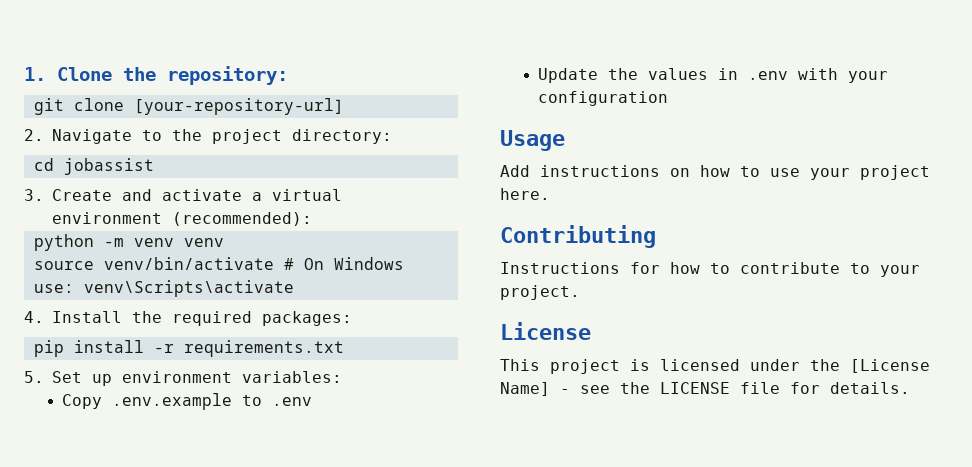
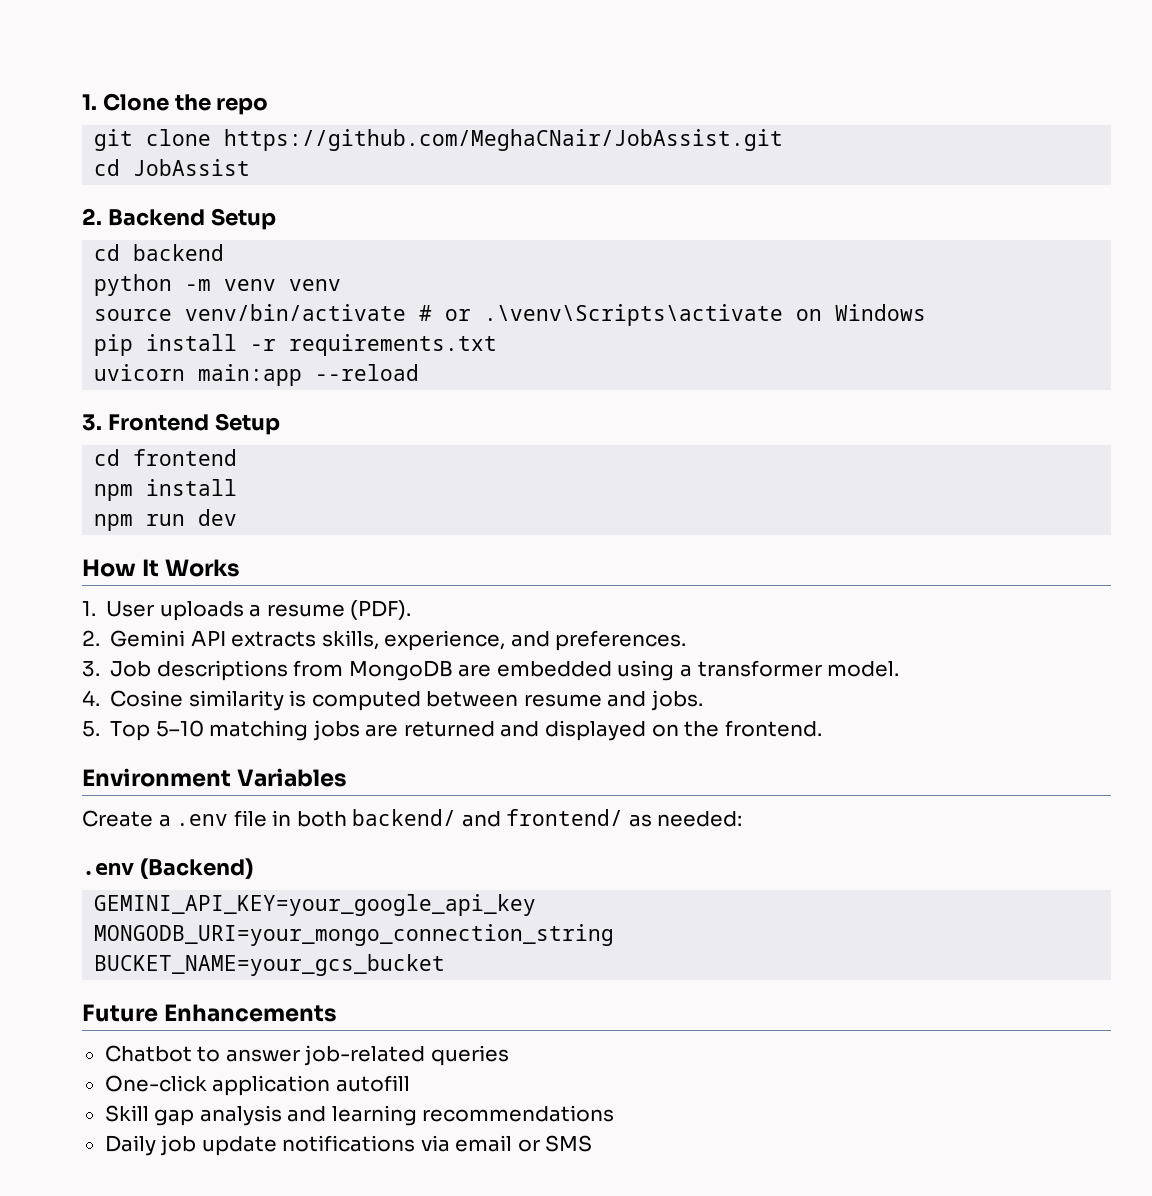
[167,66,288,85] repository: -> [216,97,269,115] repo
[133,98,344,115] [24,129,392,144] [33,158,154,175] [24,189,342,201] [52,212,312,226] [your-repository-url] // 2. Navigate to the project directory: // cd jobassist // 3. Create and activate a virtual environment (recommended): -> [224,129,784,151] [94,159,251,176] [82,208,276,230] [94,244,225,261] https://github.com/MeghaCNair/JobAssist.git // cd JobAssist // 2. Backend Setup // cd backend
[303,257,404,270] [33,280,294,297] [24,311,352,326] [33,340,344,357] [24,371,342,386] [62,393,313,410] [538,68,889,83] [538,91,669,106] [500,130,565,151] [500,165,930,180] [500,188,550,200] [500,225,656,248] [500,262,920,277] [500,285,580,300] [500,322,591,340] [500,359,930,374] [500,382,910,396] On Windows use: venv\Scripts\activate // 4. Install the required packages: // pip install -r requirements.txt // 5. Set up environment variables: // Copy .env.example to .env // Update the values in .env with your configuration // Usage // Add instructions on how to use your project here. // Contributing // Instructions for how to contribute to your project. // License // This project is licensed under the [License Name] - see the LICENSE file for details. -> [445,304,927,326] [94,334,498,356] [94,364,420,386] [82,413,280,435] [94,449,238,466] [94,479,238,501] [94,509,238,531] [82,559,241,577] [82,600,412,621] [82,630,687,651] [82,660,900,681] [82,690,703,711] [82,720,822,741] [82,768,348,787] [82,809,743,827] [82,858,253,879] [94,894,537,916] [94,924,615,946] [94,954,446,976] [82,1004,338,1022] [104,1045,509,1066] [104,1075,410,1096] [104,1105,615,1126] [104,1135,593,1156] or .\venv\Scripts\activate on Windows // pip install -r requirements.txt // uvicorn main:app --reload // 3. Frontend Setup // cd frontend // npm install // npm run dev // How It Works // 1. User uploads a resume (PDF). // 2. Gemini API extracts skills, experience, and preferences. // 3. Job descriptions from MongoDB are embedded using a transformer model. // 4. Cosine similarity is computed between resume and jobs. // 5. Top 5–10 matching jobs are returned and displayed on the frontend. // Environment Variables // Create a .env file in both backend/ and frontend/ as needed: // .env (Backend) // GEMINI_API_KEY=your_google_api_key // MONGODB_URI=your_mongo_connection_string // BUCKET_NAME=your_gcs_bucket // Future Enhancements // Chatbot to answer job-related queries // One-click application autofill // Skill gap analysis and learning recommendations // Daily job update notifications via email or SMS

